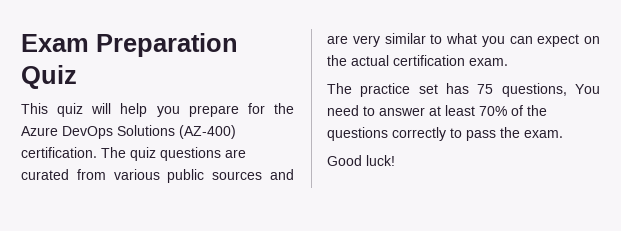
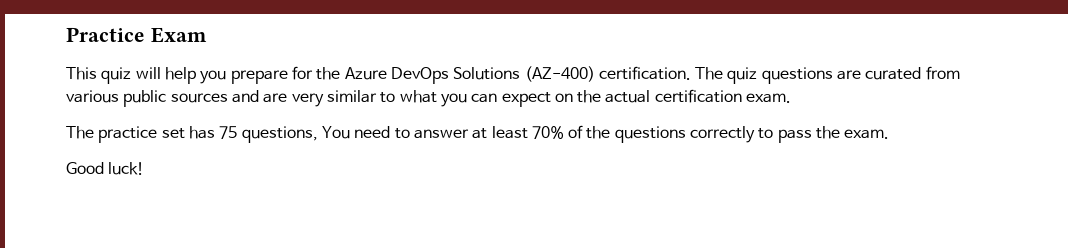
(21, 43) none -> [66,27,145,42] Practice
[96,33,238,57] [21,65,77,89] Preparation Quiz -> (207, 35) none

